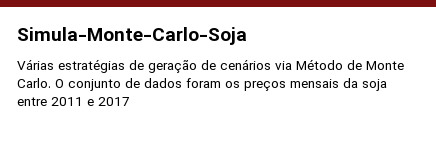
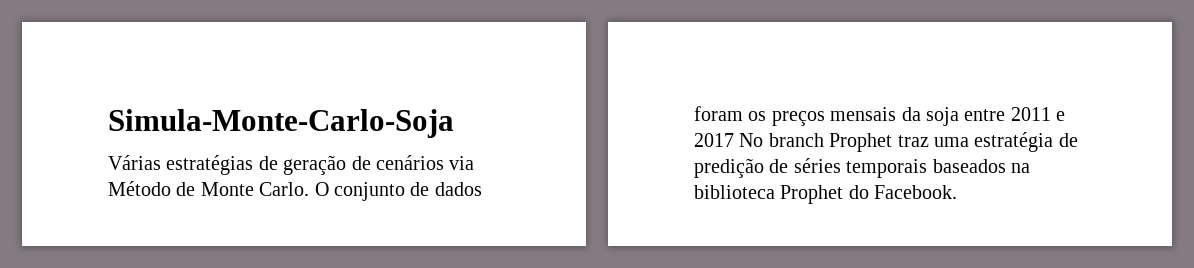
(130, 101) none -> [739,132,1078,152] [694,158,1030,178] [694,185,958,204] No branch Prophet traz uma estratégia de predição de séries temporais baseados na biblioteca Prophet do Facebook.

